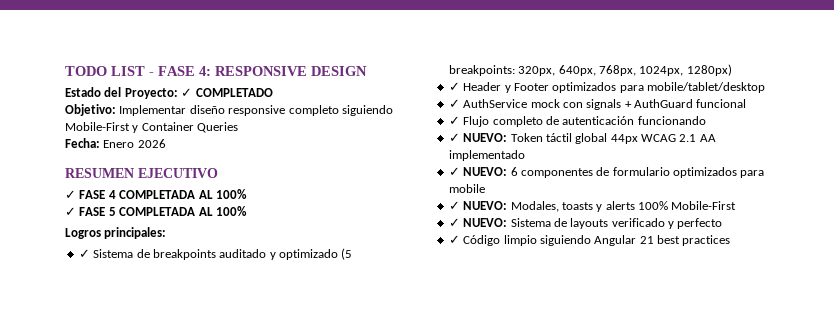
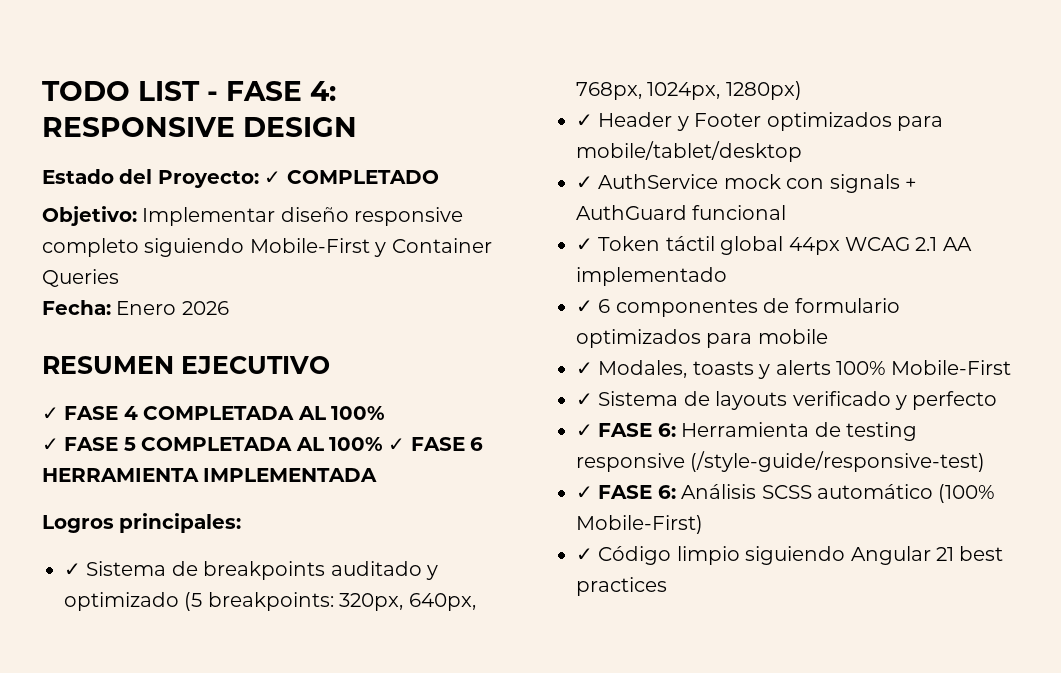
(247, 211) none -> [388,437,484,451] [42,468,378,482] ✓ FASE 6 HERRAMIENTA IMPLEMENTADA
[463,116,706,127] [448,133,508,142] Flujo completo de autenticación funcionando // ✓ NUEVO: -> (593, 244) none
[463,167,508,176] NUEVO: -> (593, 306) none
[463,201,508,210] NUEVO: -> (593, 368) none
[463,218,508,227] NUEVO: -> (593, 399) none
(723, 223) none -> [576,422,917,441] [576,451,986,472] [576,484,996,503] [576,515,703,534] // ✓ FASE 6: Herramienta de testing responsive (/style-guide/responsive-test) // ✓ FASE 6: Análisis SCSS automático (100% Mobile-First)

